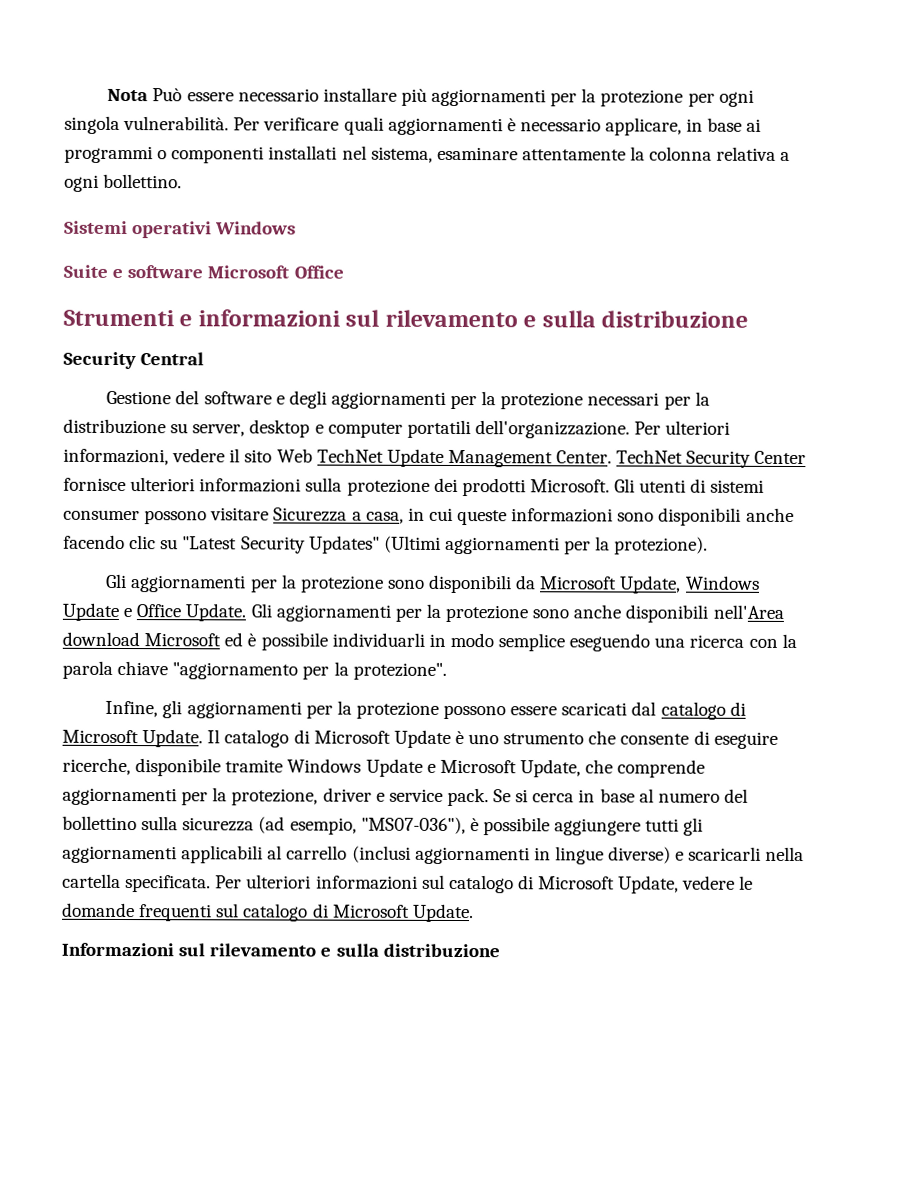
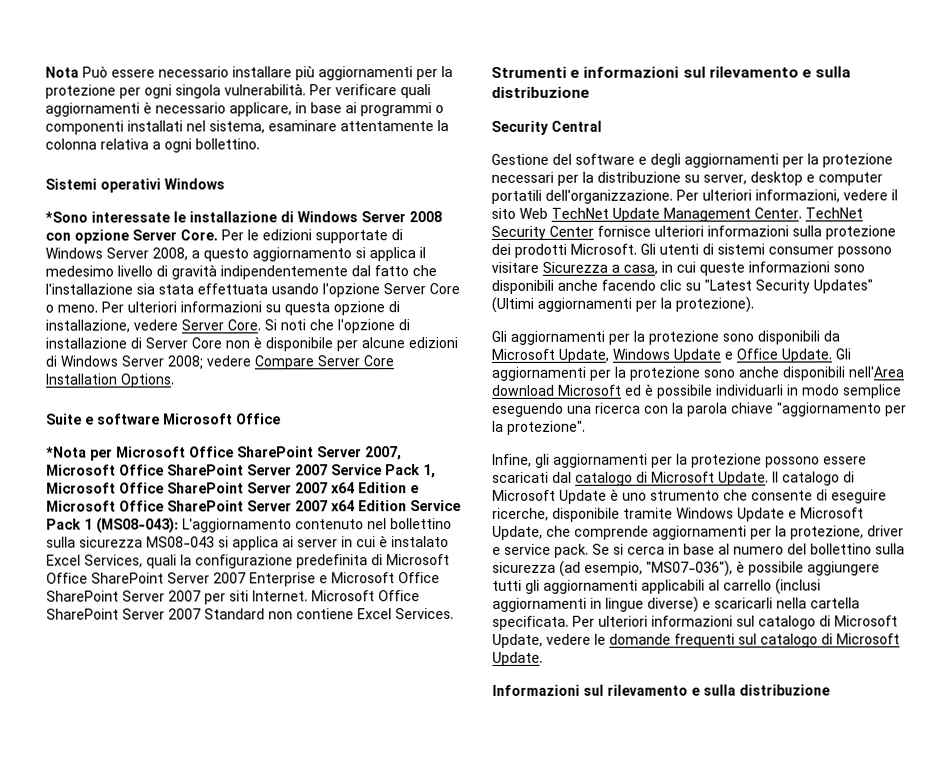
(297, 228) none -> [45,211,442,223] [45,229,403,244] [45,247,426,262] [45,264,437,280] [45,283,460,298] [45,301,400,316] [45,319,410,334] [45,336,458,352] [45,355,394,370] [45,373,175,388] // *Sono interessate le installazione di Windows Server 2008 con opzione Server Core. Per le edizioni supportate di Windows Server 2008, a questo aggiornamento si applica il medesimo livello di gravità indipendentemente dal fatto che l'installazione sia stata effettuata usando l'opzione Server Core o meno. Per ulteriori informazioni su questa opzione di installazione, vedere Server Core. Si noti che l'opzione di installazione di Server Core non è disponibile per alcune edizioni di Windows Server 2008; vedere Compare Server Core Installation Options.
(344, 272) none -> [46,446,402,461] [46,464,436,479] [46,482,419,494] [46,500,461,512] [46,517,452,534] [46,535,449,551] [46,554,450,569] [46,572,440,587] [46,590,420,605] [46,608,454,620] // *Nota per Microsoft Office SharePoint Server 2007, Microsoft Office SharePoint Server 2007 Service Pack 1, Microsoft Office SharePoint Server 2007 x64 Edition e Microsoft Office SharePoint Server 2007 x64 Edition Service Pack 1 (MS08-043): L'aggiornamento contenuto nel bollettino sulla sicurezza MS08-043 si applica ai server in cui è instalato Excel Services, quali la configurazione predefinita di Microsoft Office SharePoint Server 2007 Enterprise e Microsoft Office SharePoint Server 2007 per siti Internet. Microsoft Office SharePoint Server 2007 Standard non contiene Excel Services.

